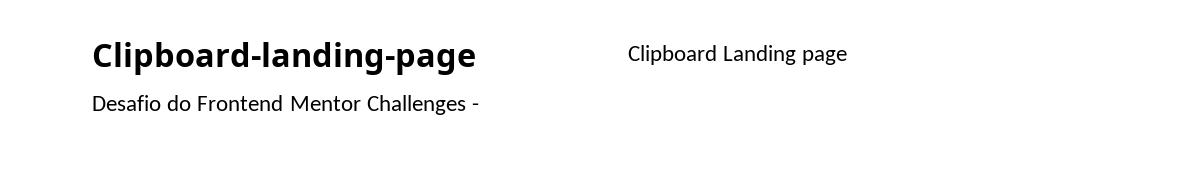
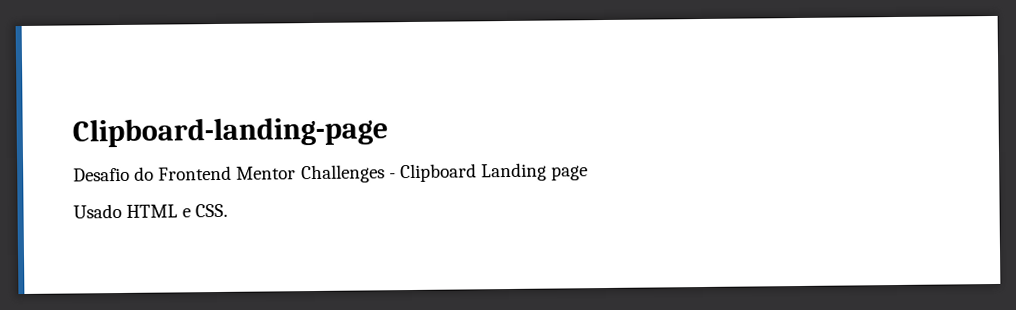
(848, 57) none -> [73,203,229,219] // Usado HTML e CSS.

